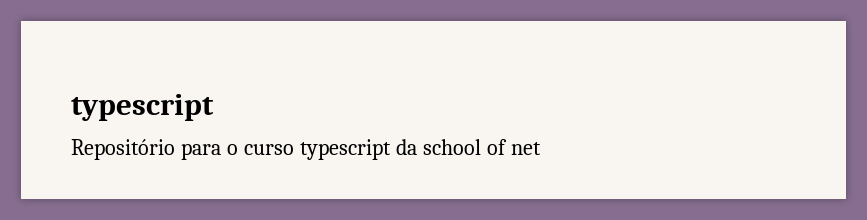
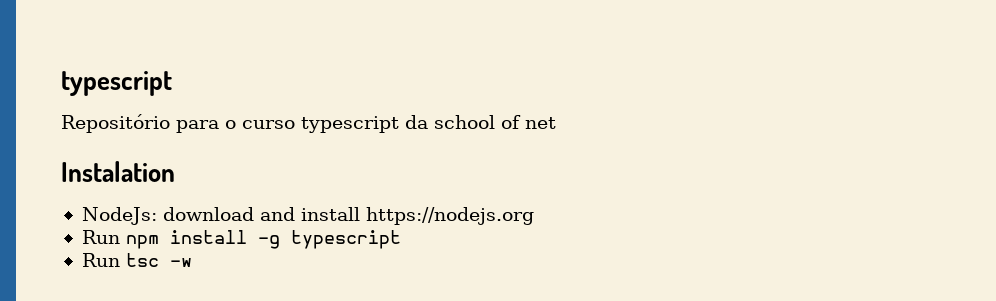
(541, 148) none -> [61,161,175,182] [81,207,534,225] [81,230,401,249] [81,253,192,267] // Instalation // NodeJs: download and install https://nodejs.org // Run npm install -g typescript // Run tsc -w

